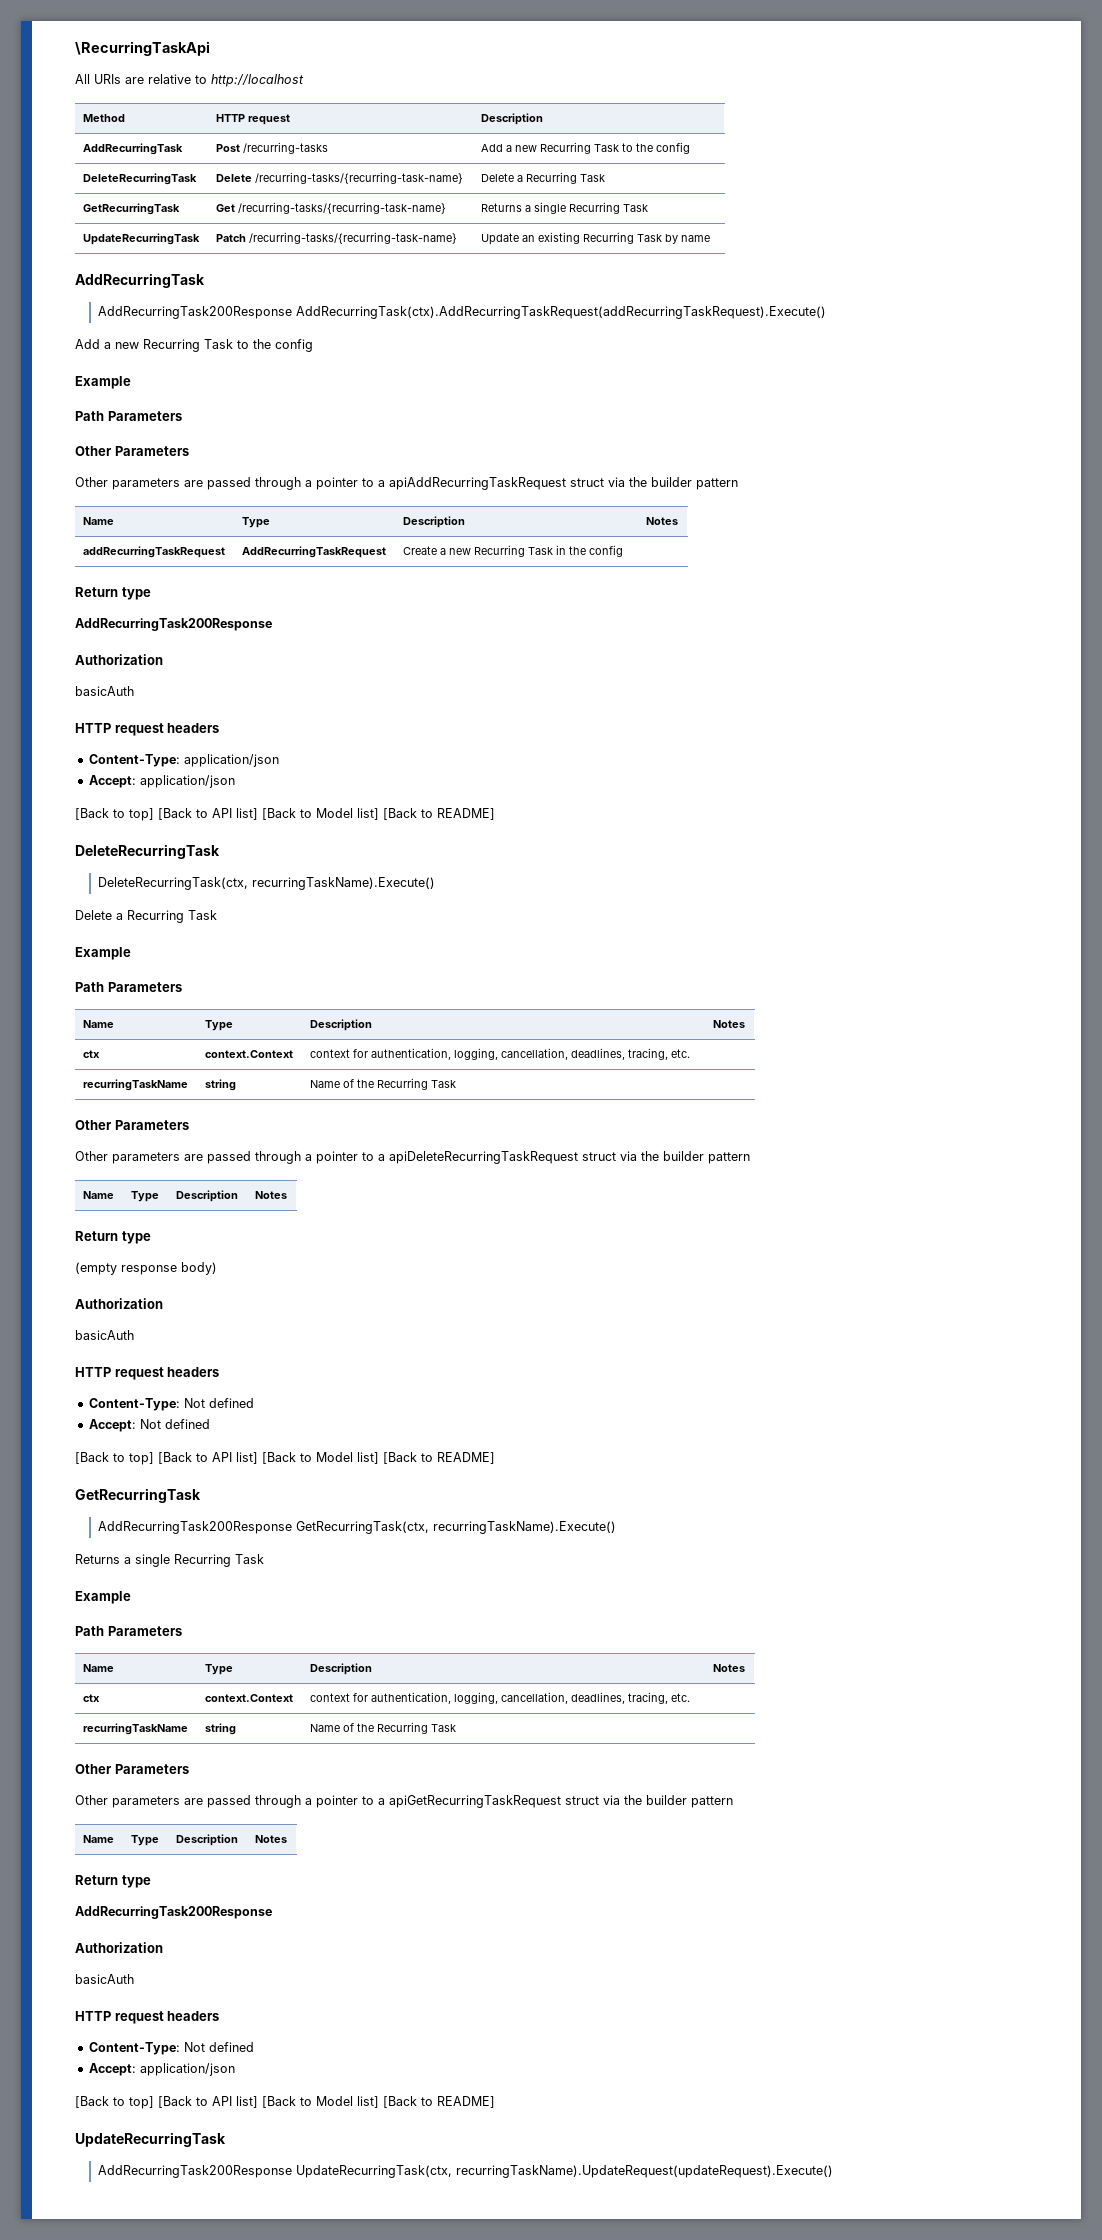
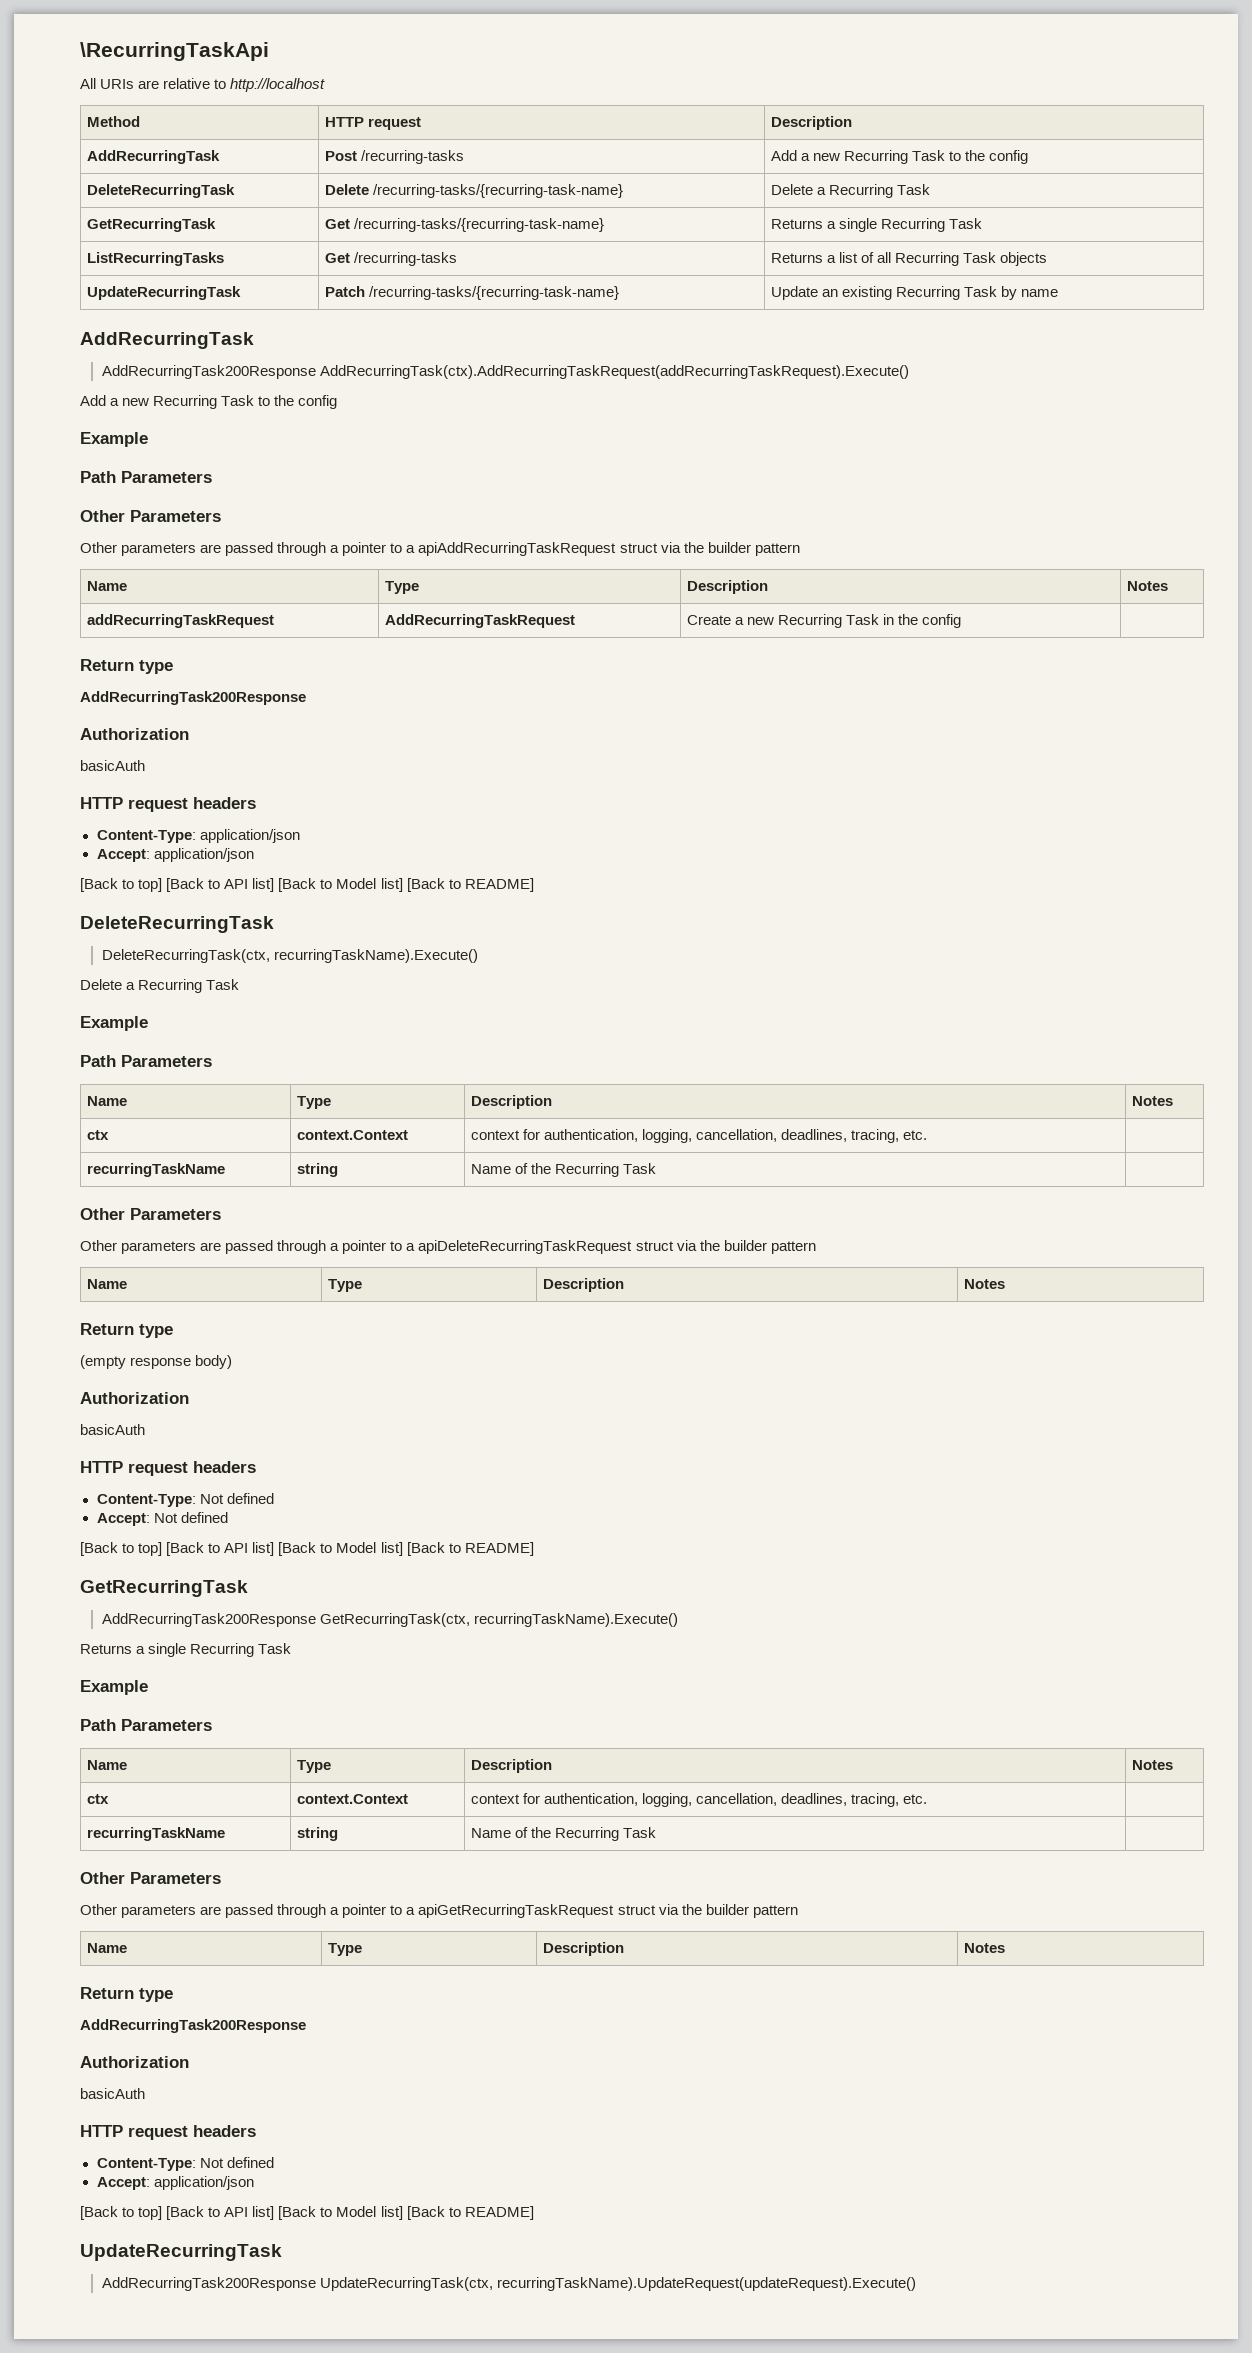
(649, 208) none -> [87,252,225,266] [325,252,458,266] [771,252,1048,266] // ListRecurringTasks | Get /recurring-tasks | Returns a list of all Recurring Task objects

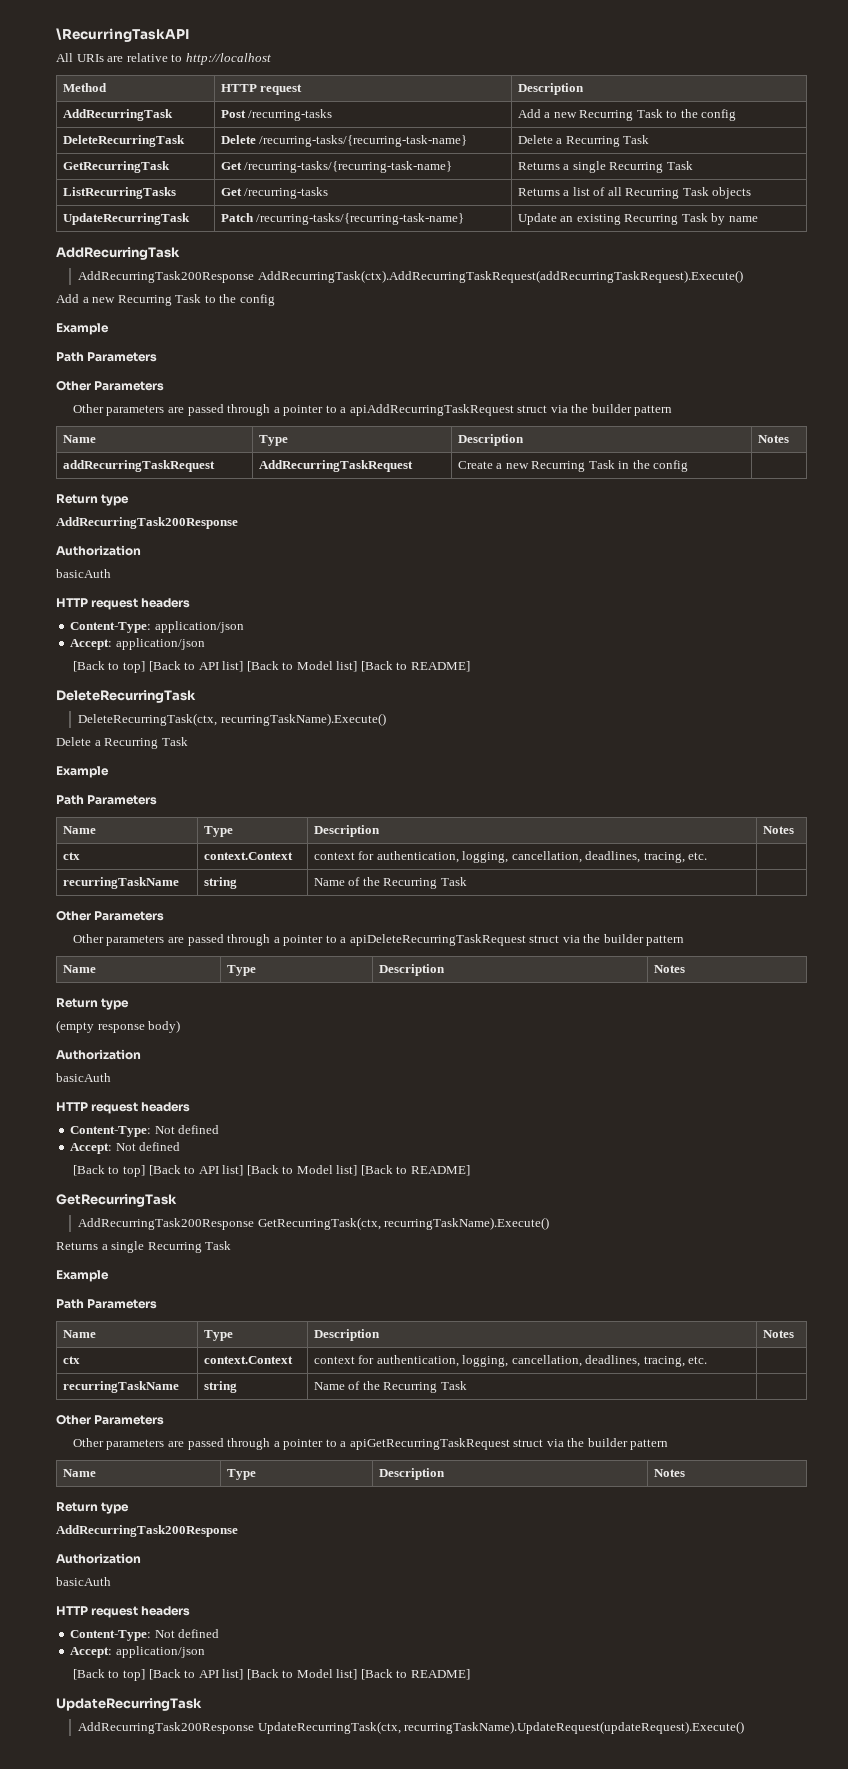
[80,42,269,61] \RecurringTaskApi -> [56,28,189,42] \RecurringTaskAPI

